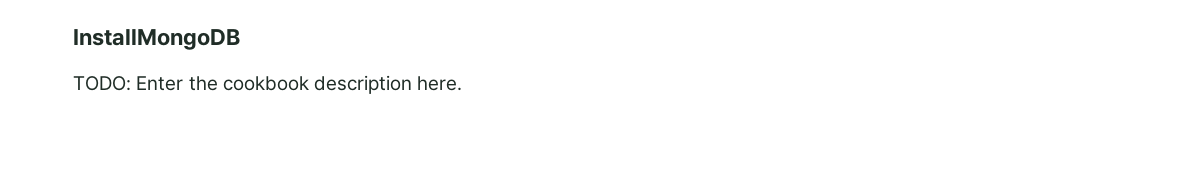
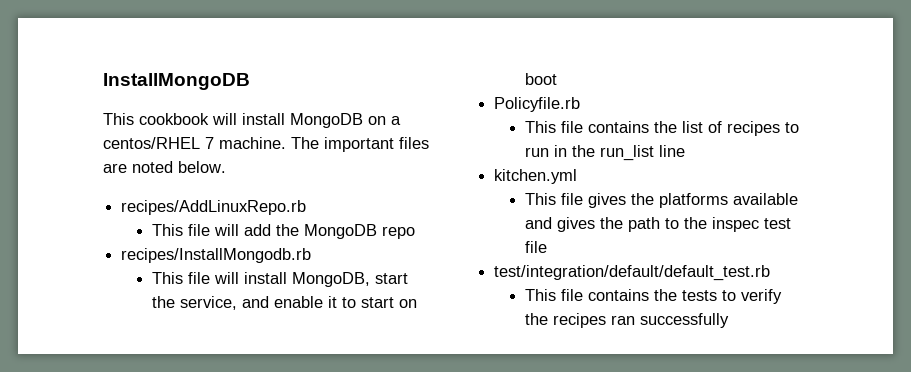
[73,75,463,94] TODO: Enter the cookbook description here. -> [103,113,401,128] [103,137,429,152] [103,161,226,173] [121,200,307,215] [152,224,416,239] [121,248,312,263] [152,272,409,287] [152,296,418,310] [525,73,558,85] [494,97,581,112] [525,121,800,136] [525,145,686,161] [494,169,578,184] [525,193,799,208] [525,217,792,232] [525,241,548,253] [494,265,771,281] [525,289,783,304] [525,313,730,328] This cookbook will install MongoDB on a centos/RHEL 7 machine. The important files are noted below. // recipes/AddLinuxRepo.rb // This file will add the MongoDB repo // recipes/InstallMongodb.rb // This file will install MongoDB, start the service, and enable it to start on boot // Policyfile.rb // This file contains the list of recipes to run in the run_list line // kitchen.yml // This file gives the platforms available and gives the path to the inspec test file // test/integration/default/default_test.rb // This file contains the tests to verify the recipes ran successfully

